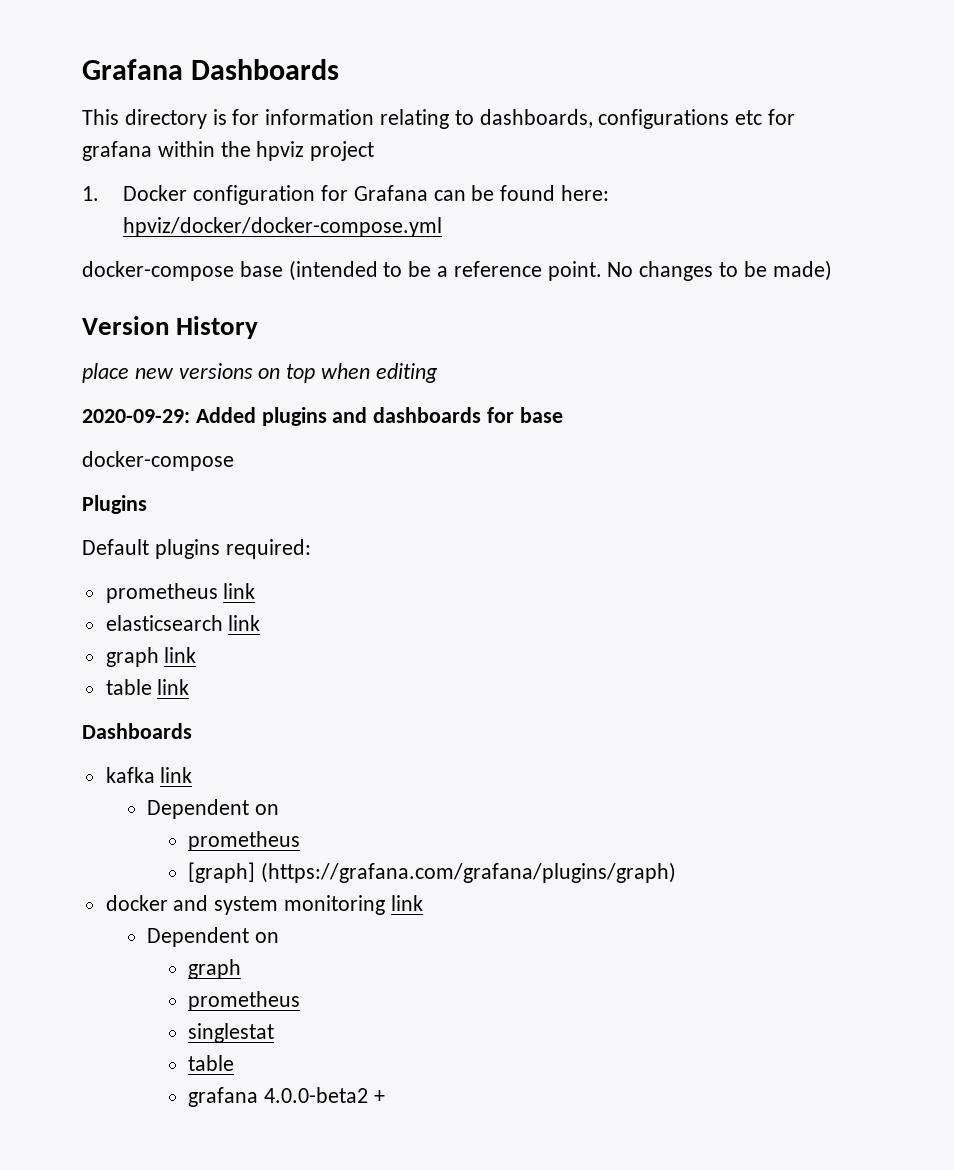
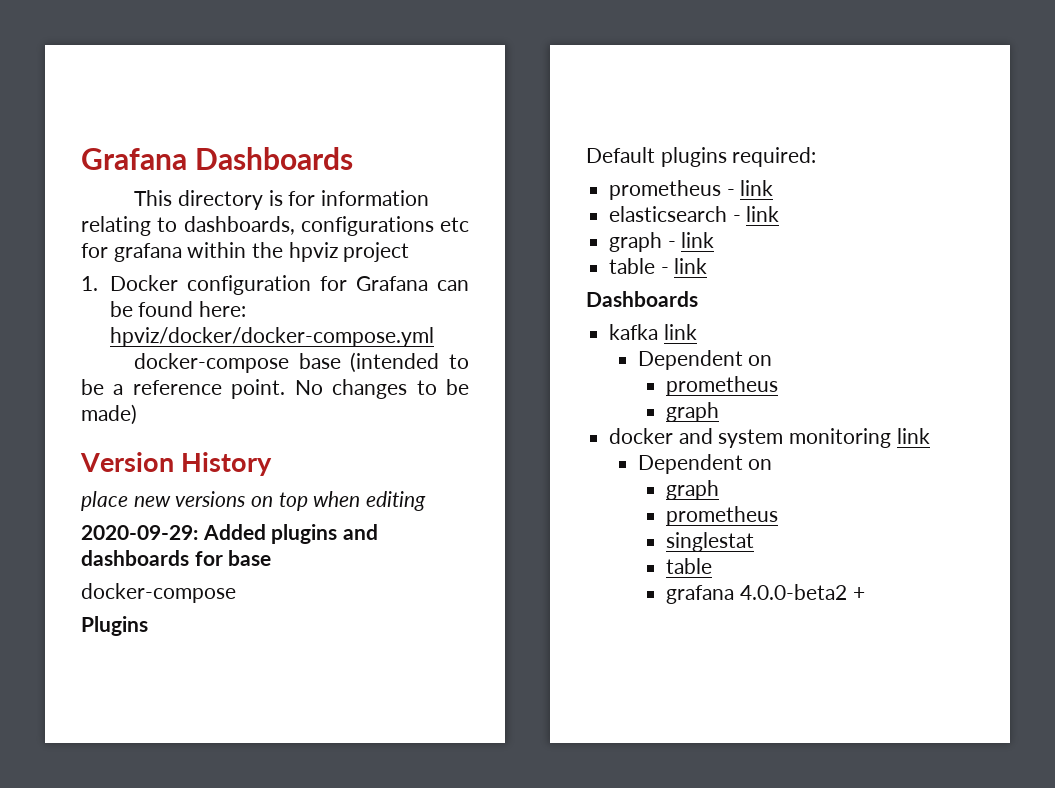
(218, 593) none -> [726,189,735,196] -
(223, 623) none -> [732,215,741,222] -
(159, 657) none -> [667,241,676,248] -
(152, 687) none -> [660,267,669,274] -
[188,862,677,883] [graph] (https://grafana.com/grafana/plugins/graph) -> [666,402,720,422] graph

